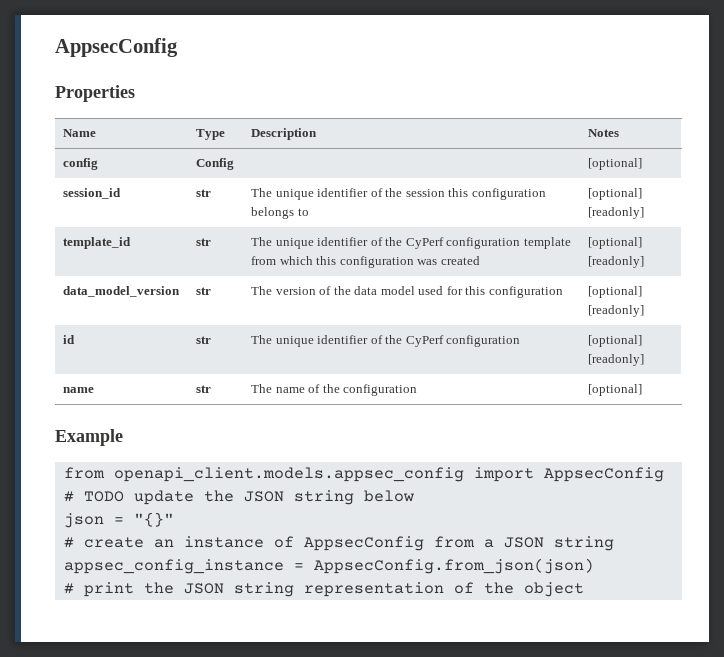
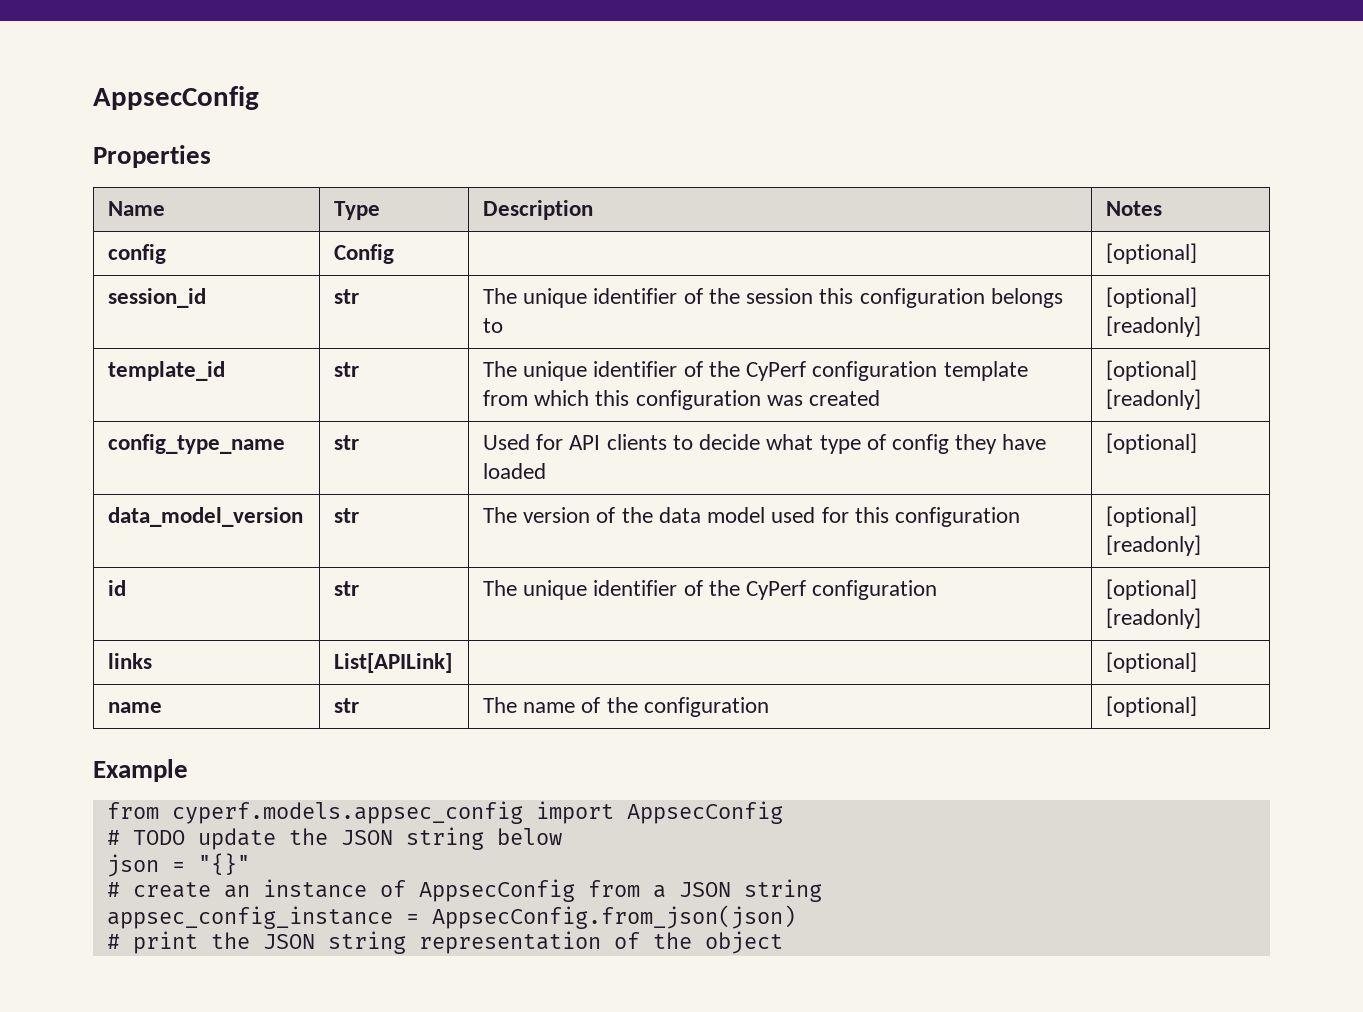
(645, 262) none -> [108,434,286,454] [334,435,360,450] [483,434,1047,454] [483,463,547,479] [1106,433,1198,454] // config_type_name | str | Used for API clients to decide what type of config they have loaded | [optional]
(645, 360) none -> [108,653,153,669] [334,653,453,673] [1106,652,1198,673] // links | List[APILink] | | [optional]
[113,467,464,482] openapi_client.models.appsec_config -> [171,801,523,824] cyperf.models.appsec_config

